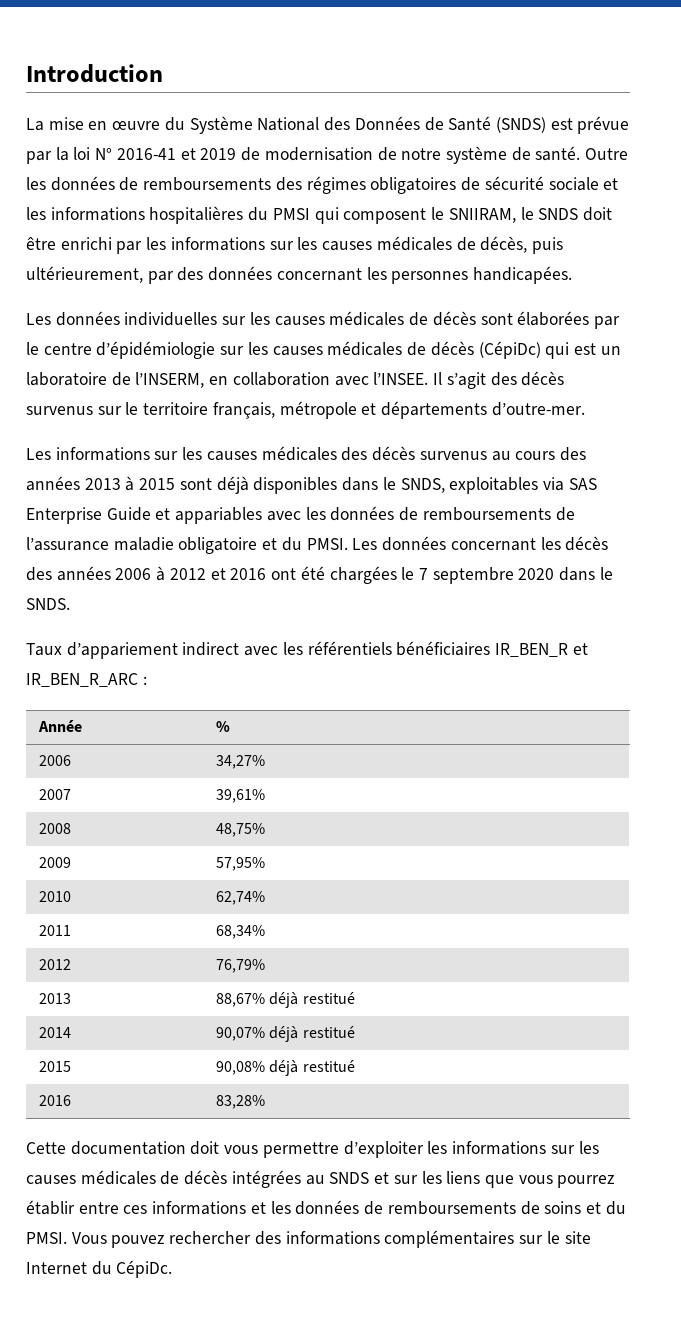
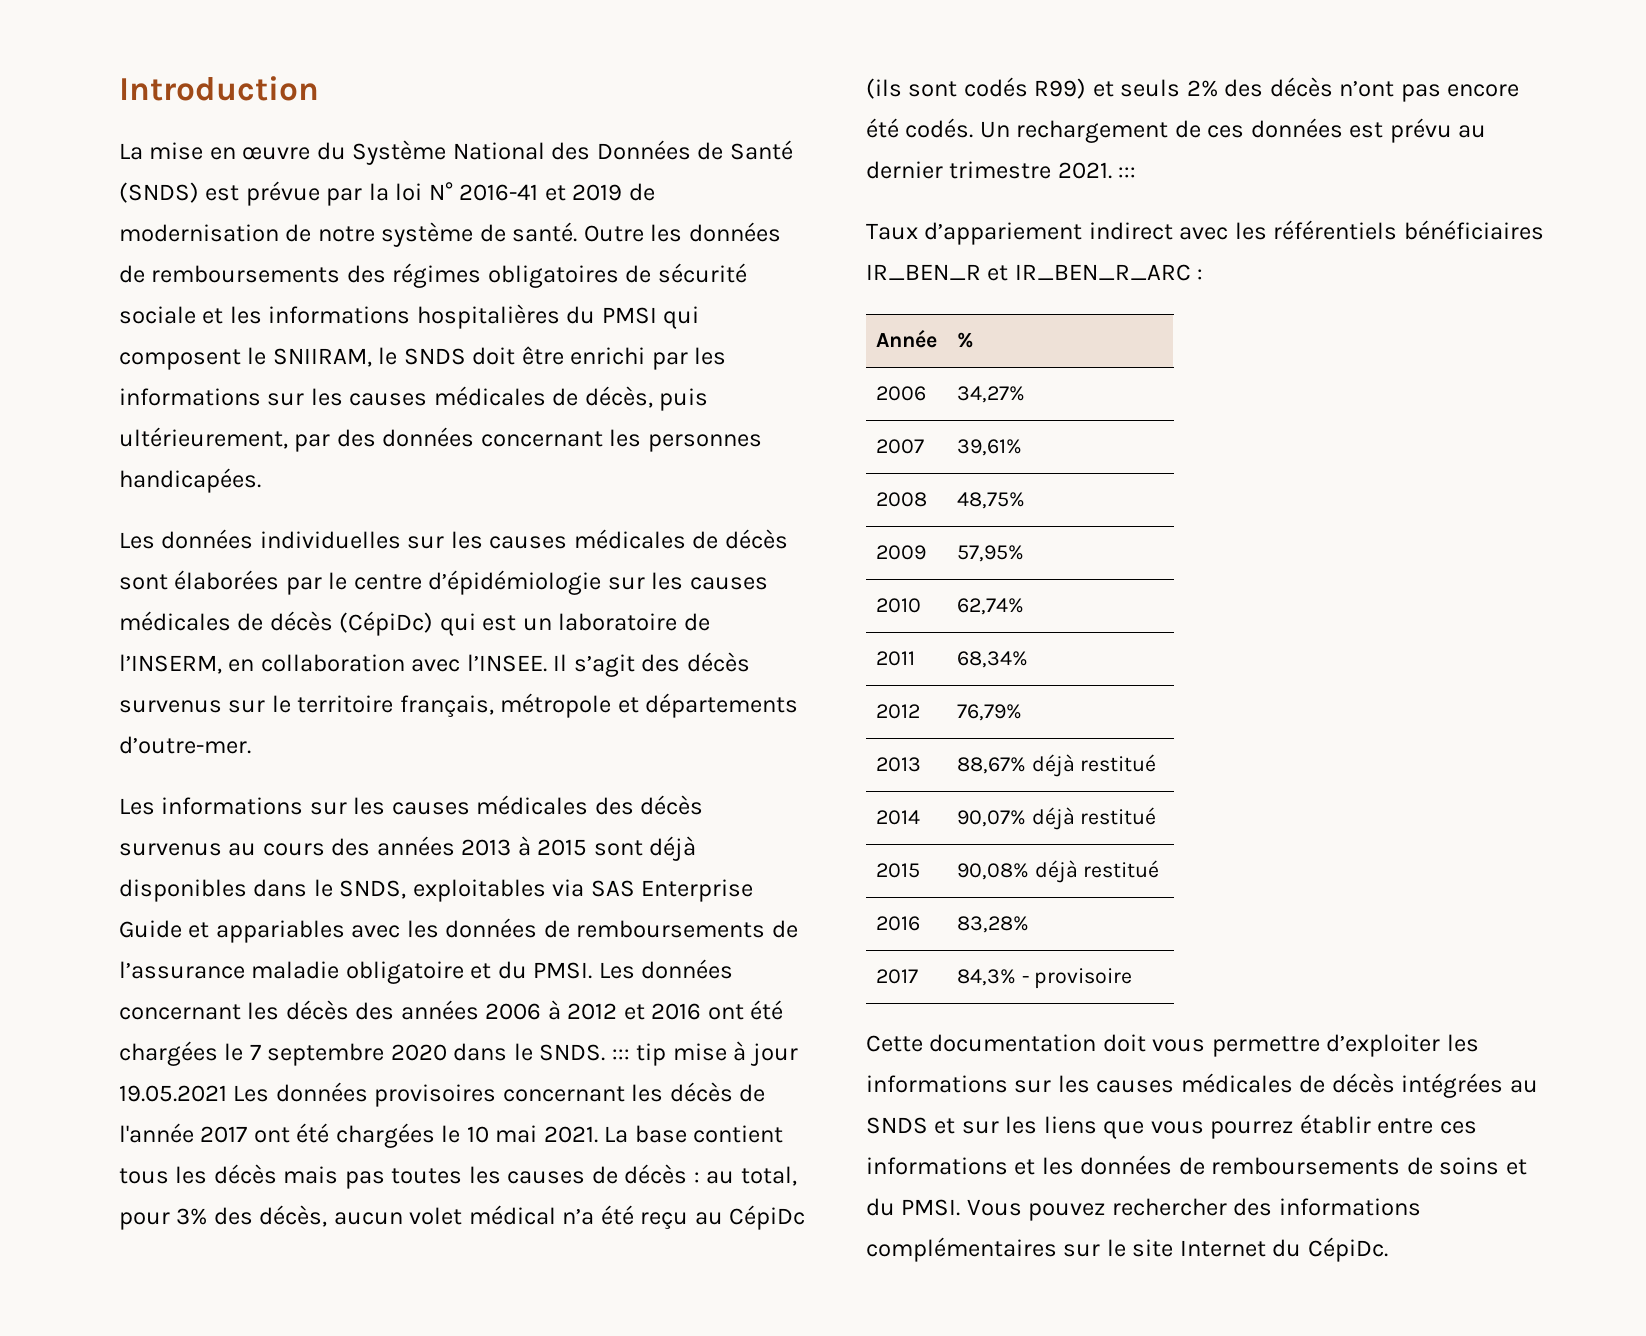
(70, 604) none -> [611,1041,798,1066] [119,1082,766,1107] [119,1123,784,1148] [119,1164,797,1189] [119,1205,806,1230] [866,77,1520,102] [866,118,1487,143] [866,161,1137,179] ::: tip mise à jour 19.05.2021 Les données provisoires concernant les décès de l'année 2017 ont été chargées le 10 mai 2021. La base contient tous les décès mais pas toutes les causes de décès : au total, pour 3% des décès, aucun volet médical n’a été reçu au CépiDc (ils sont codés R99) et seuls 2% des décès n’ont pas encore été codés. Un rechargement de ces données est prévu au dernier trimestre 2021. :::
(266, 1102) none -> [875,969,918,984] [956,968,1133,989] // 2017 | 84,3% - provisoire

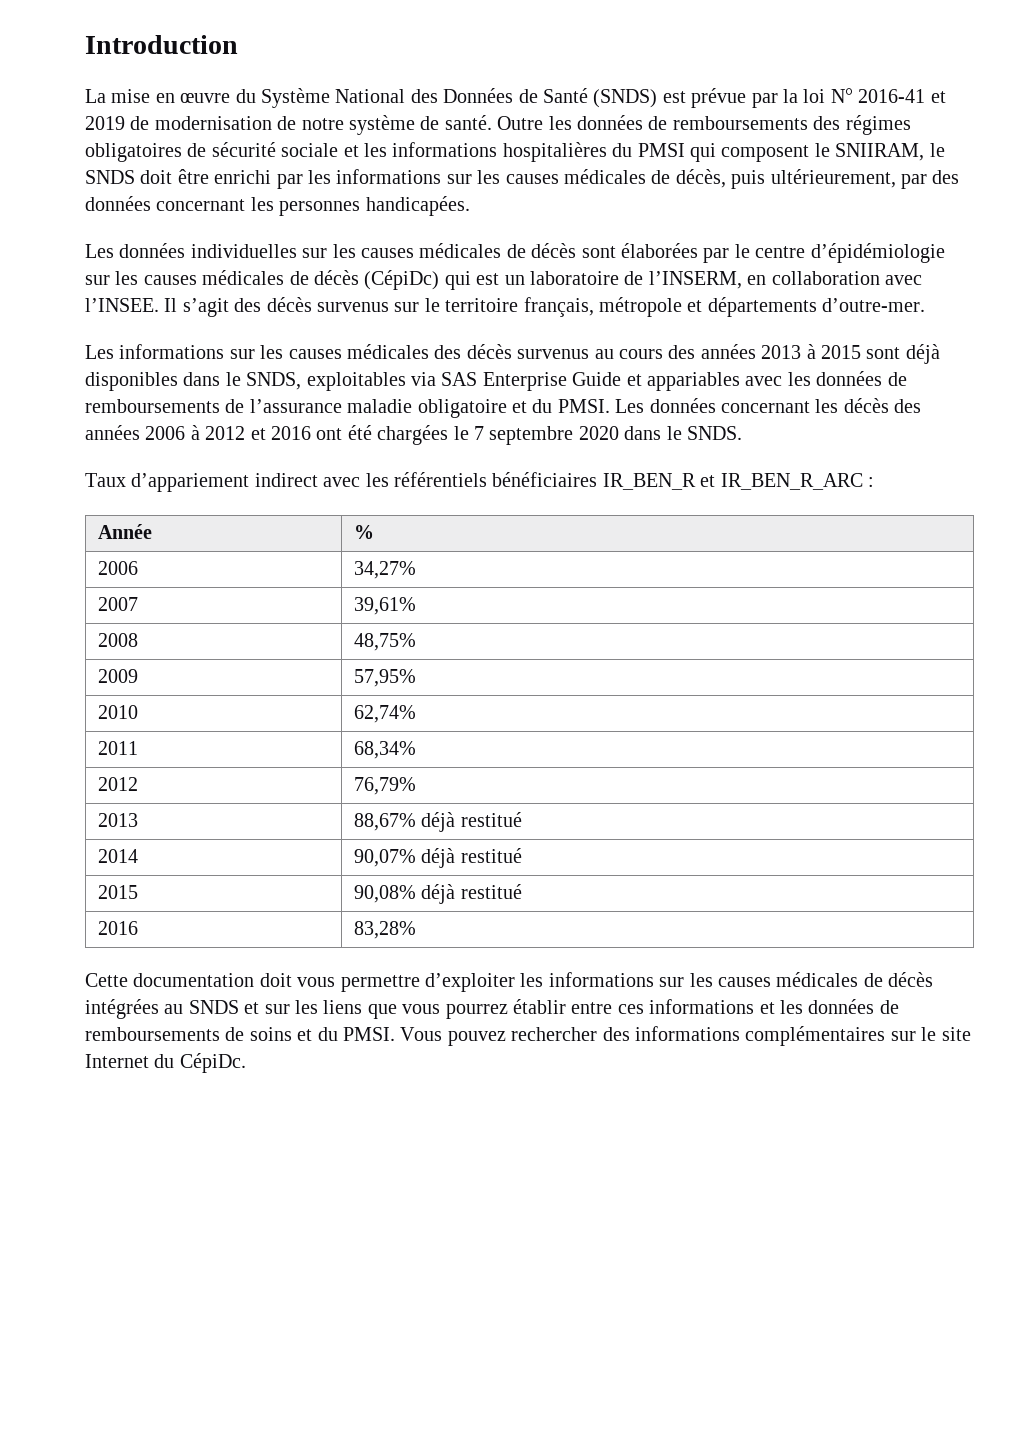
[611,1041,798,1066] [119,1082,766,1107] [119,1123,784,1148] [119,1164,797,1189] [119,1205,806,1230] [866,77,1520,102] [866,118,1487,143] [866,161,1137,179] ::: tip mise à jour 19.05.2021 Les données provisoires concernant les décès de l'année 2017 ont été chargées le 10 mai 2021. La base contient tous les décès mais pas toutes les causes de décès : au total, pour 3% des décès, aucun volet médical n’a été reçu au CépiDc (ils sont codés R99) et seuls 2% des décès n’ont pas encore été codés. Un rechargement de ces données est prévu au dernier trimestre 2021. ::: -> (742, 433) none
[875,969,918,984] [956,968,1133,989] // 2017 | 84,3% - provisoire -> (416, 930) none

